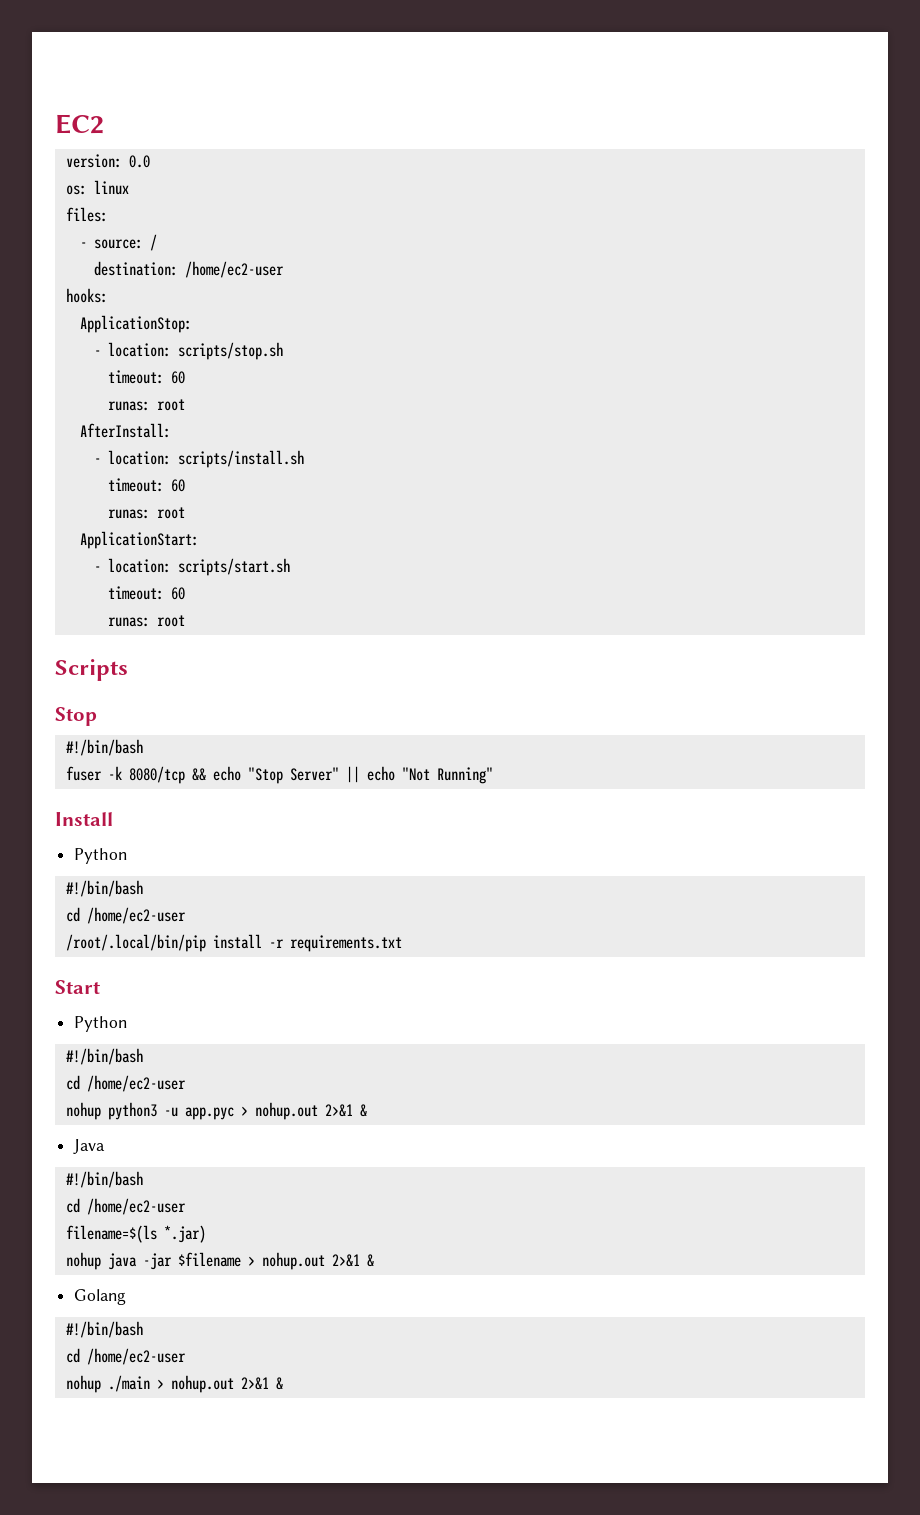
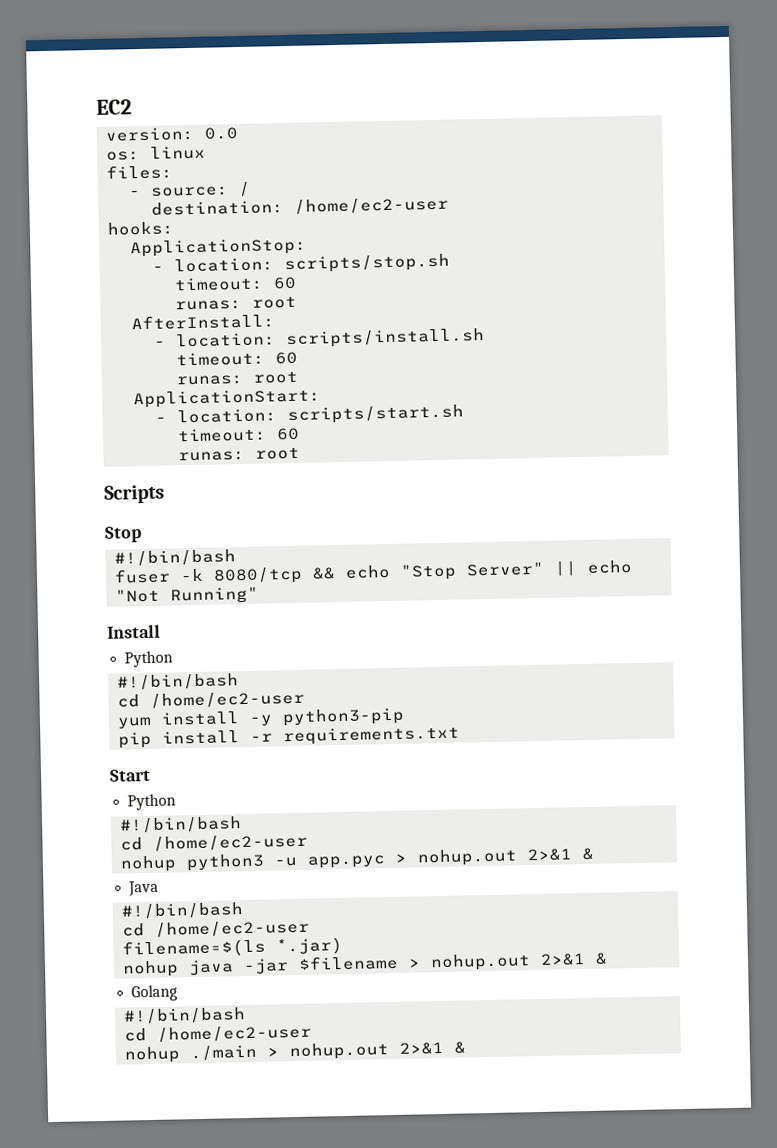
[65,934,206,952] /root/.local/bin/pip -> [117,707,406,729] [118,731,153,749] yum install -y python3-pip // pip

